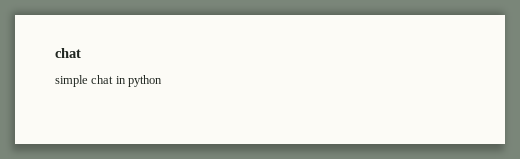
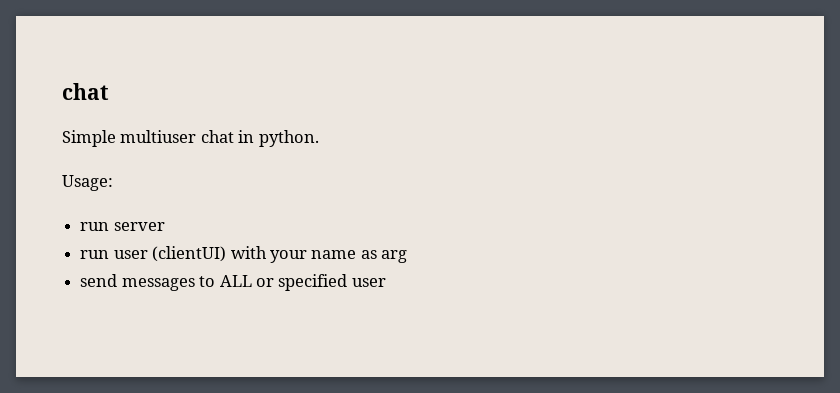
[55,75,163,87] simple chat in python -> [62,130,319,147] [62,175,113,191] [80,222,165,231] [80,246,408,263] [80,274,386,291] Simple multiuser chat in python. // Usage: // run server // run user (clientUI) with your name as arg // send messages to ALL or specified user

